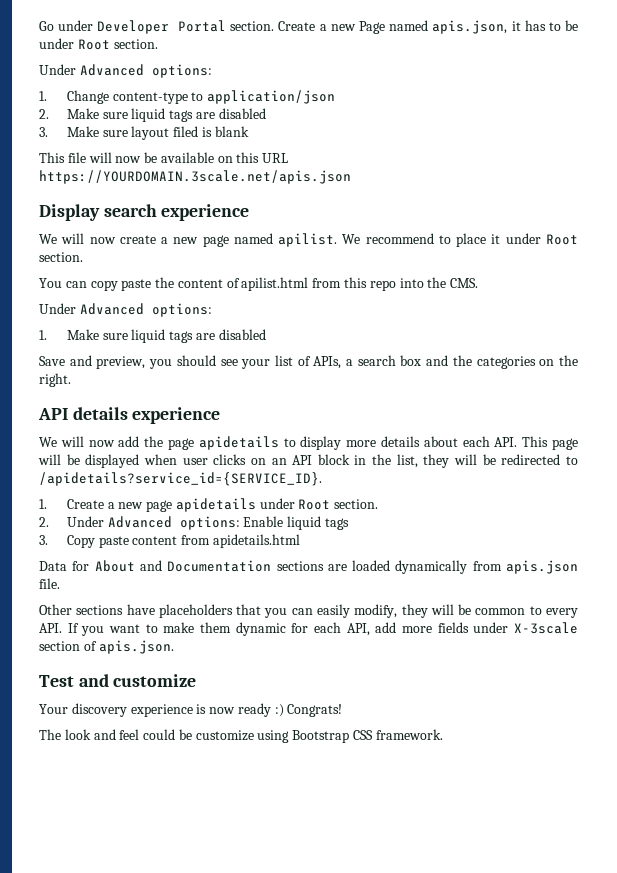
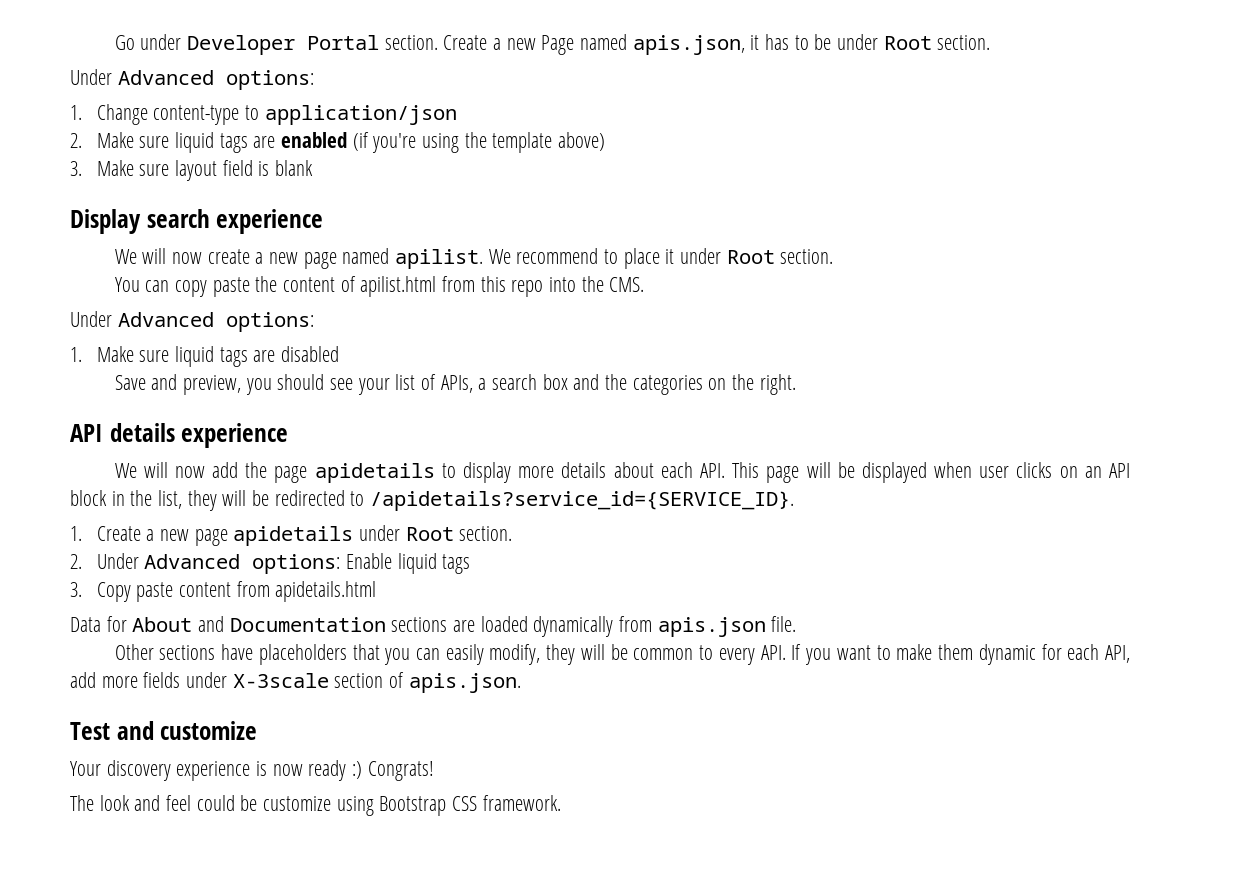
[218,108,266,119] disabled -> [281,132,606,153] enabled (if you're using the template above)
[173,126,199,137] filed -> [222,160,253,176] field
[39,152,289,163] [39,170,351,184] // This file will now be available on this URL https://YOURDOMAIN.3scale.net/apis.json -> (314, 168) none

